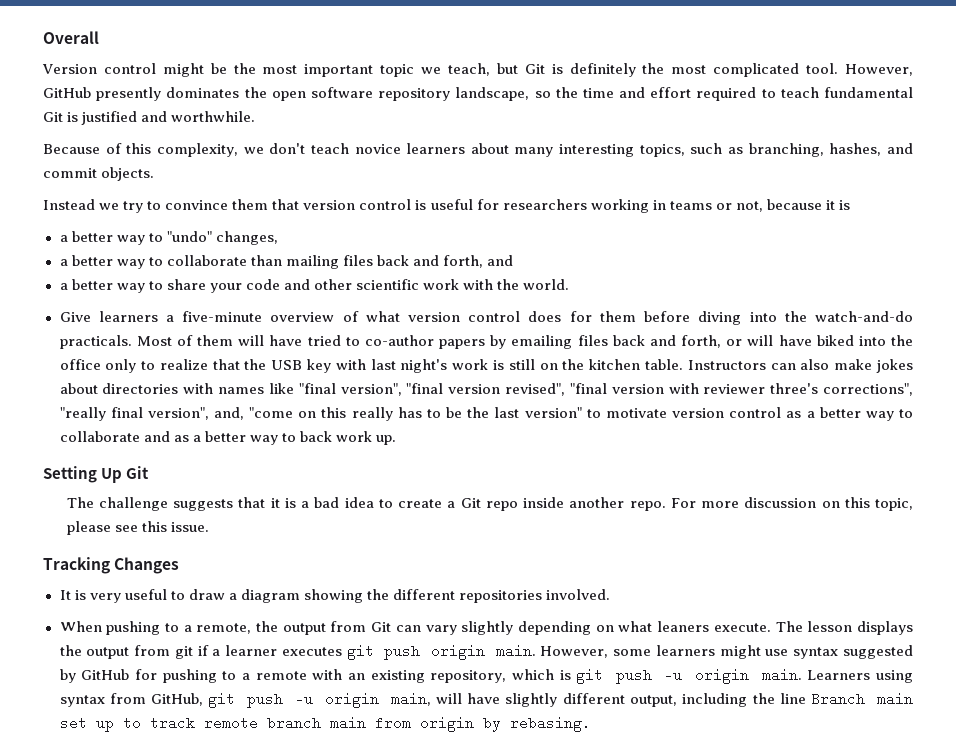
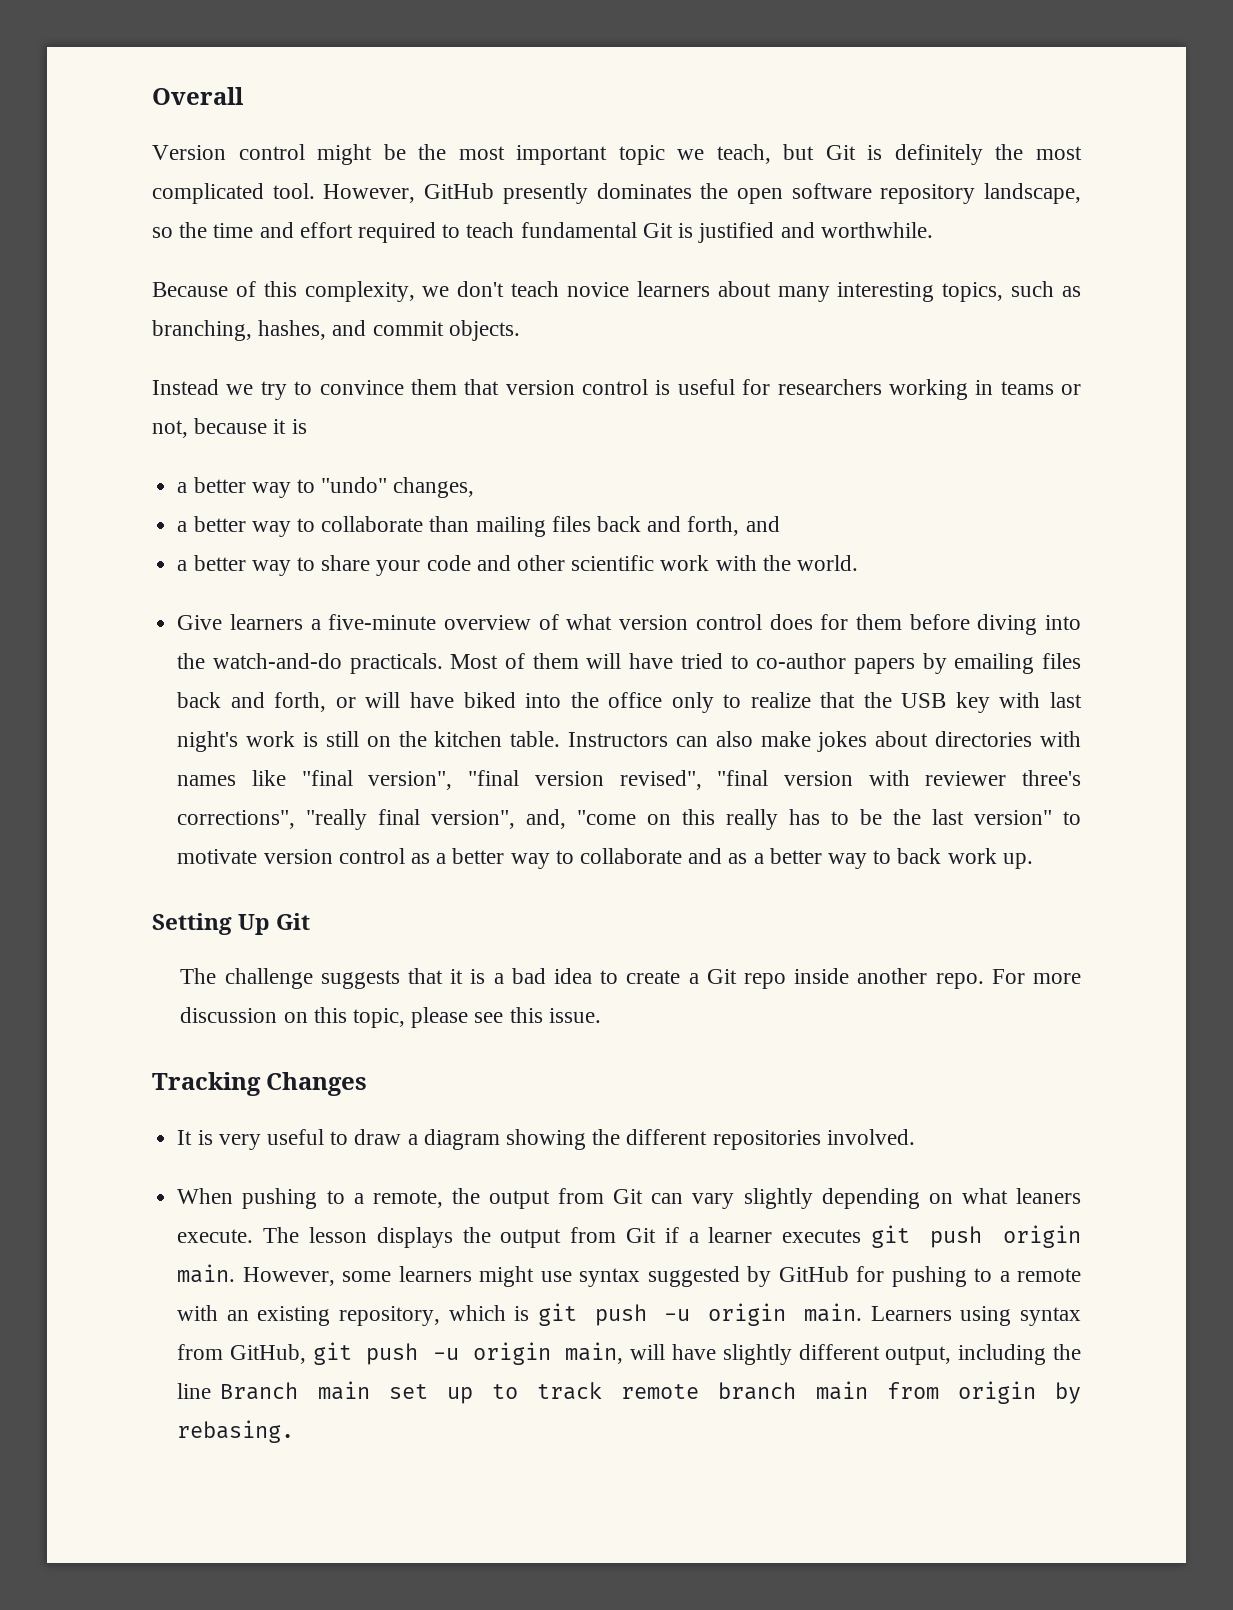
[174,646,193,659] git -> [625,1228,656,1243] Git

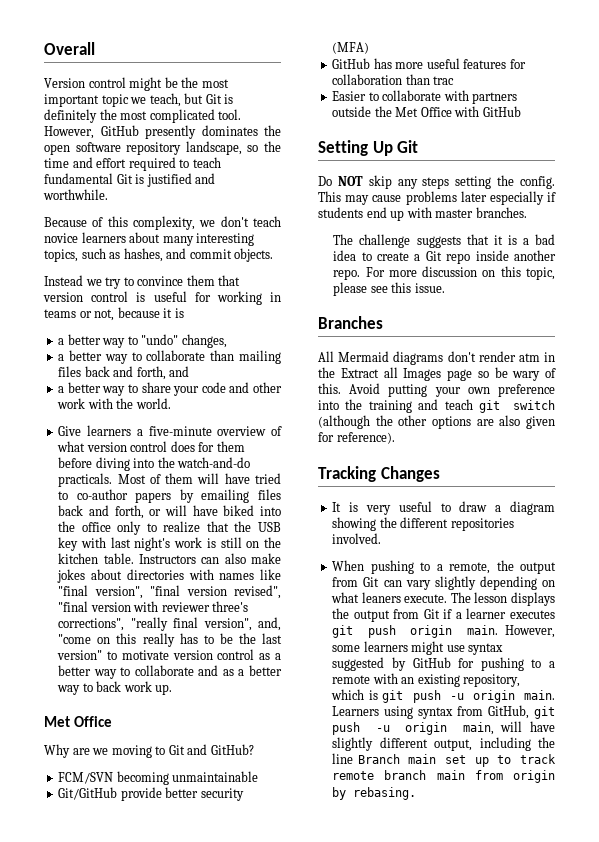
[152,320,252,341] branching, -> (121, 255) none
[777,379,882,395] researchers -> (211, 297) none
[571,555,655,571] scientific -> (282, 387) none
[152,913,311,935] Setting Up Git -> [44,716,113,727] [44,744,254,758] [58,771,259,785] [58,787,244,801] [332,42,370,54] [332,58,526,69] [332,74,455,85] [332,90,518,104] [332,106,521,117] [318,140,419,156] [318,175,555,189] [318,191,556,205] [318,207,527,221] Met Office // Why are we moving to Git and GitHub? // FCM/SVN becoming unmaintainable // Git/GitHub provide better security (MFA) // GitHub has more useful features for collaboration than trac // Easier to collaborate with partners outside the Met Office with GitHub // Setting Up Git // Do NOT skip any steps setting the config. This may cause problems later especially if students end up with master branches.
(601, 1015) none -> [318,316,383,329] [318,351,555,365] [318,367,556,381] [318,383,555,397] [318,399,555,413] [318,415,555,429] [318,432,395,444] // Branches // All Mermaid diagrams don't render atm in the Extract all Images page so be wary of this. Avoid putting your own preference into the training and teach git switch (although the other options are also given for reference).

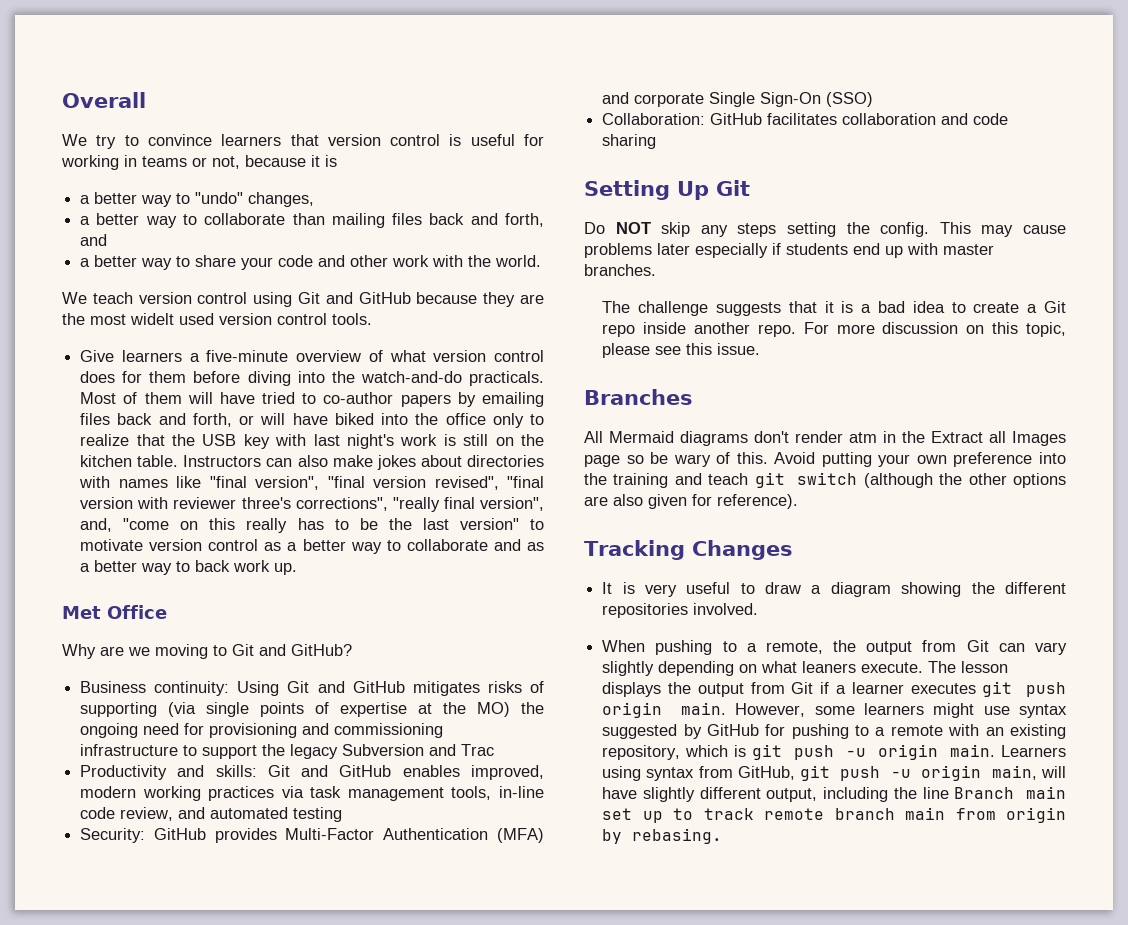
[44,77,229,91] [44,93,234,107] [44,109,242,123] [44,125,281,139] [44,141,281,155] [44,157,221,171] [44,173,216,187] [43,189,108,200] [44,216,281,230] [44,232,255,246] [44,248,274,262] [44,275,102,286] Version control might be the most important topic we teach, but Git is definitely the most complicated tool. However, GitHub presently dominates the open software repository landscape, so the time and effort required to teach fundamental Git is justified and worthwhile. // Because of this complexity, we don't teach novice learners about many interesting topics, such as hashes, and commit objects. // Instead we -> [62,134,87,146] We
[186,275,215,286] them -> [221,134,282,146] learners
(171, 403) none -> [62,292,544,307] [62,313,372,325] // We teach version control using Git and GitHub because they are the most widelt used version control tools.
[58,771,259,785] [58,787,244,801] [332,42,370,54] [332,58,526,69] [332,74,455,85] [332,90,518,104] [332,106,521,117] FCM/SVN becoming unmaintainable // Git/GitHub provide better security (MFA) // GitHub has more useful features for collaboration than trac // Easier to collaborate with partners outside the Met Office with GitHub -> [80,681,544,696] [80,702,545,717] [80,723,444,738] [80,744,495,759] [80,765,544,780] [80,786,544,801] [80,807,343,822] [80,828,544,843] [602,92,874,107] [602,113,1009,125] [602,134,657,149] Business continuity: Using Git and GitHub mitigates risks of supporting (via single points of expertise at the MO) the ongoing need for provisioning and commissioning infrastructure to support the legacy Subversion and Trac // Productivity and skills: Git and GitHub enables improved, modern working practices via task management tools, in-line code review, and automated testing // Security: GitHub provides Multi-Factor Authentication (MFA) and corporate Single Sign-On (SSO) // Collaboration: GitHub facilitates collaboration and code sharing

